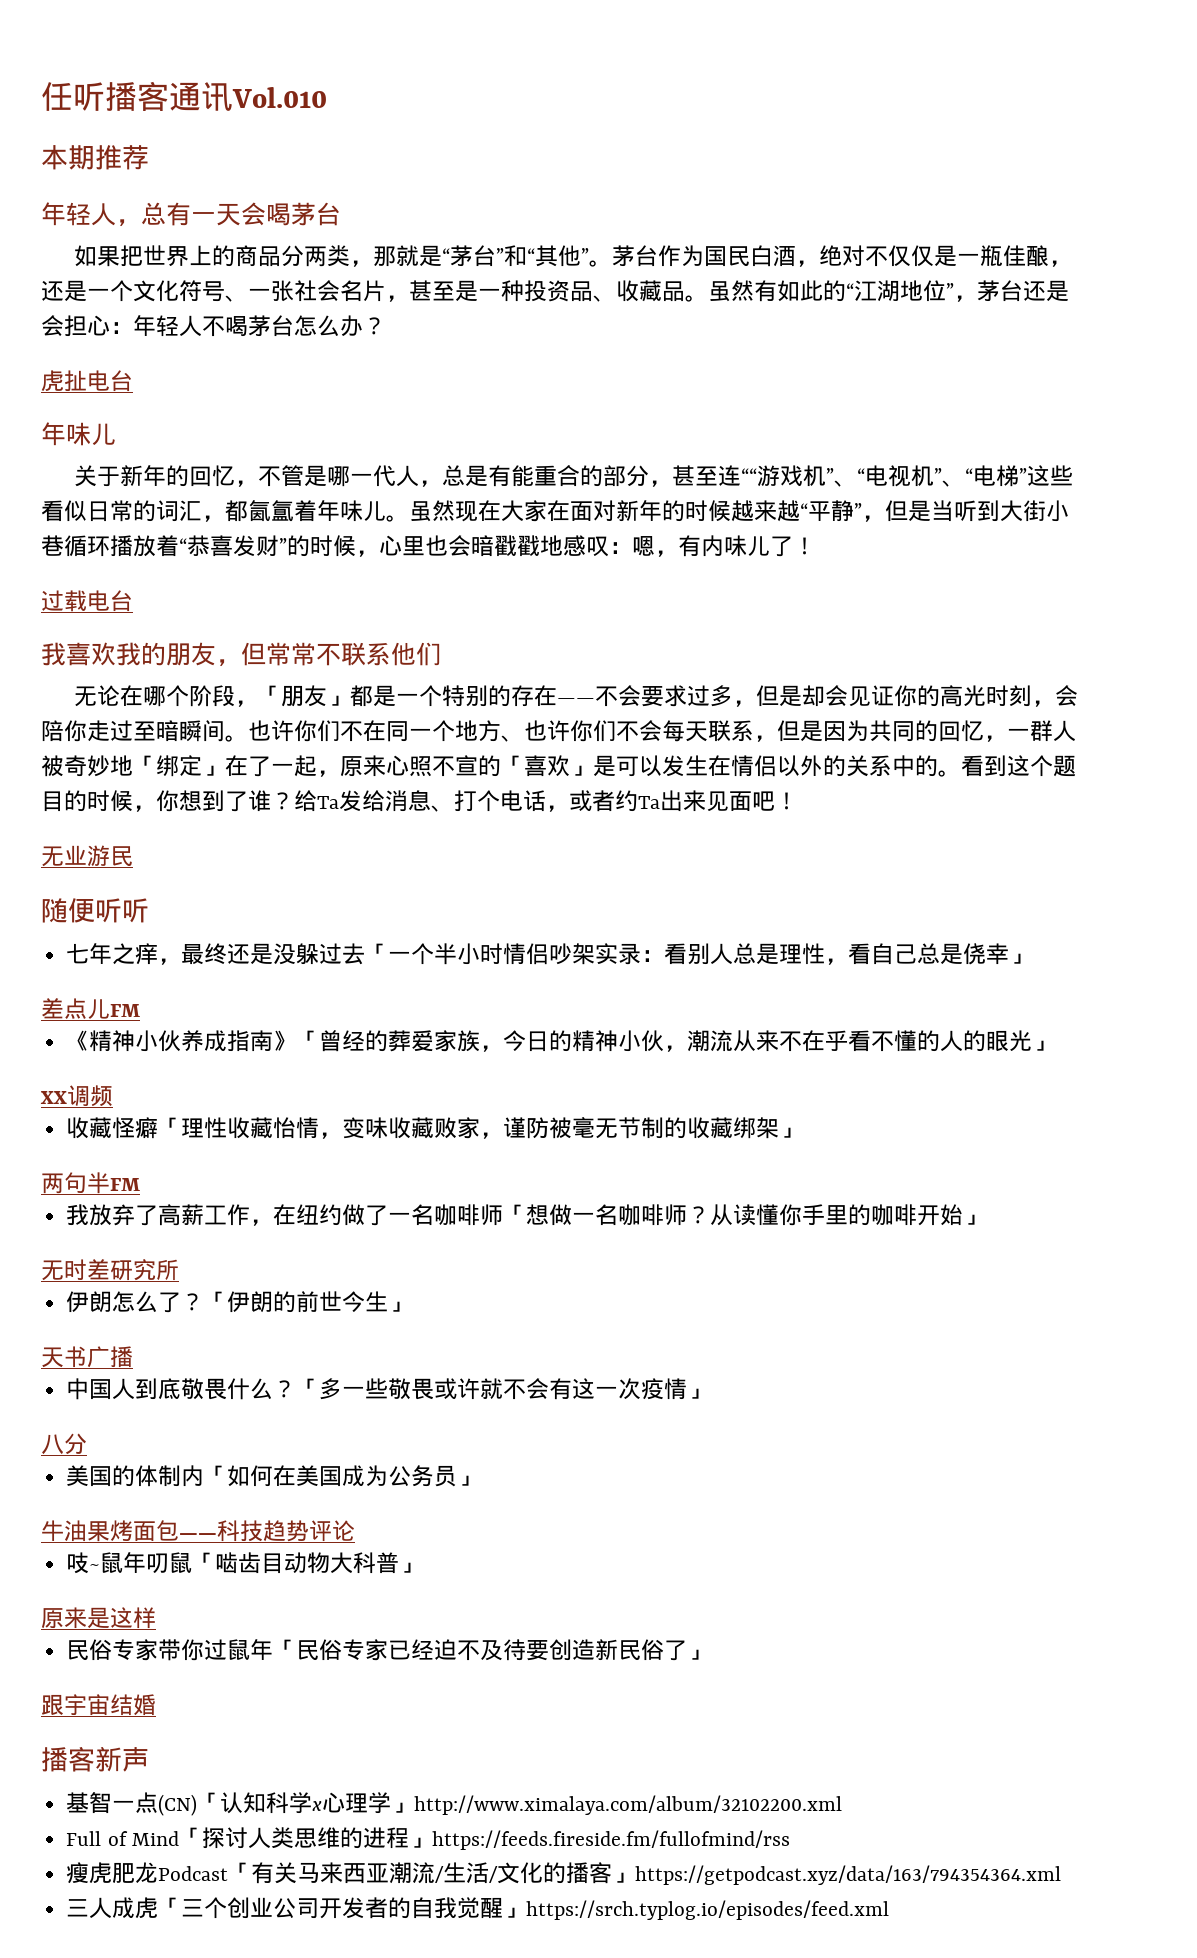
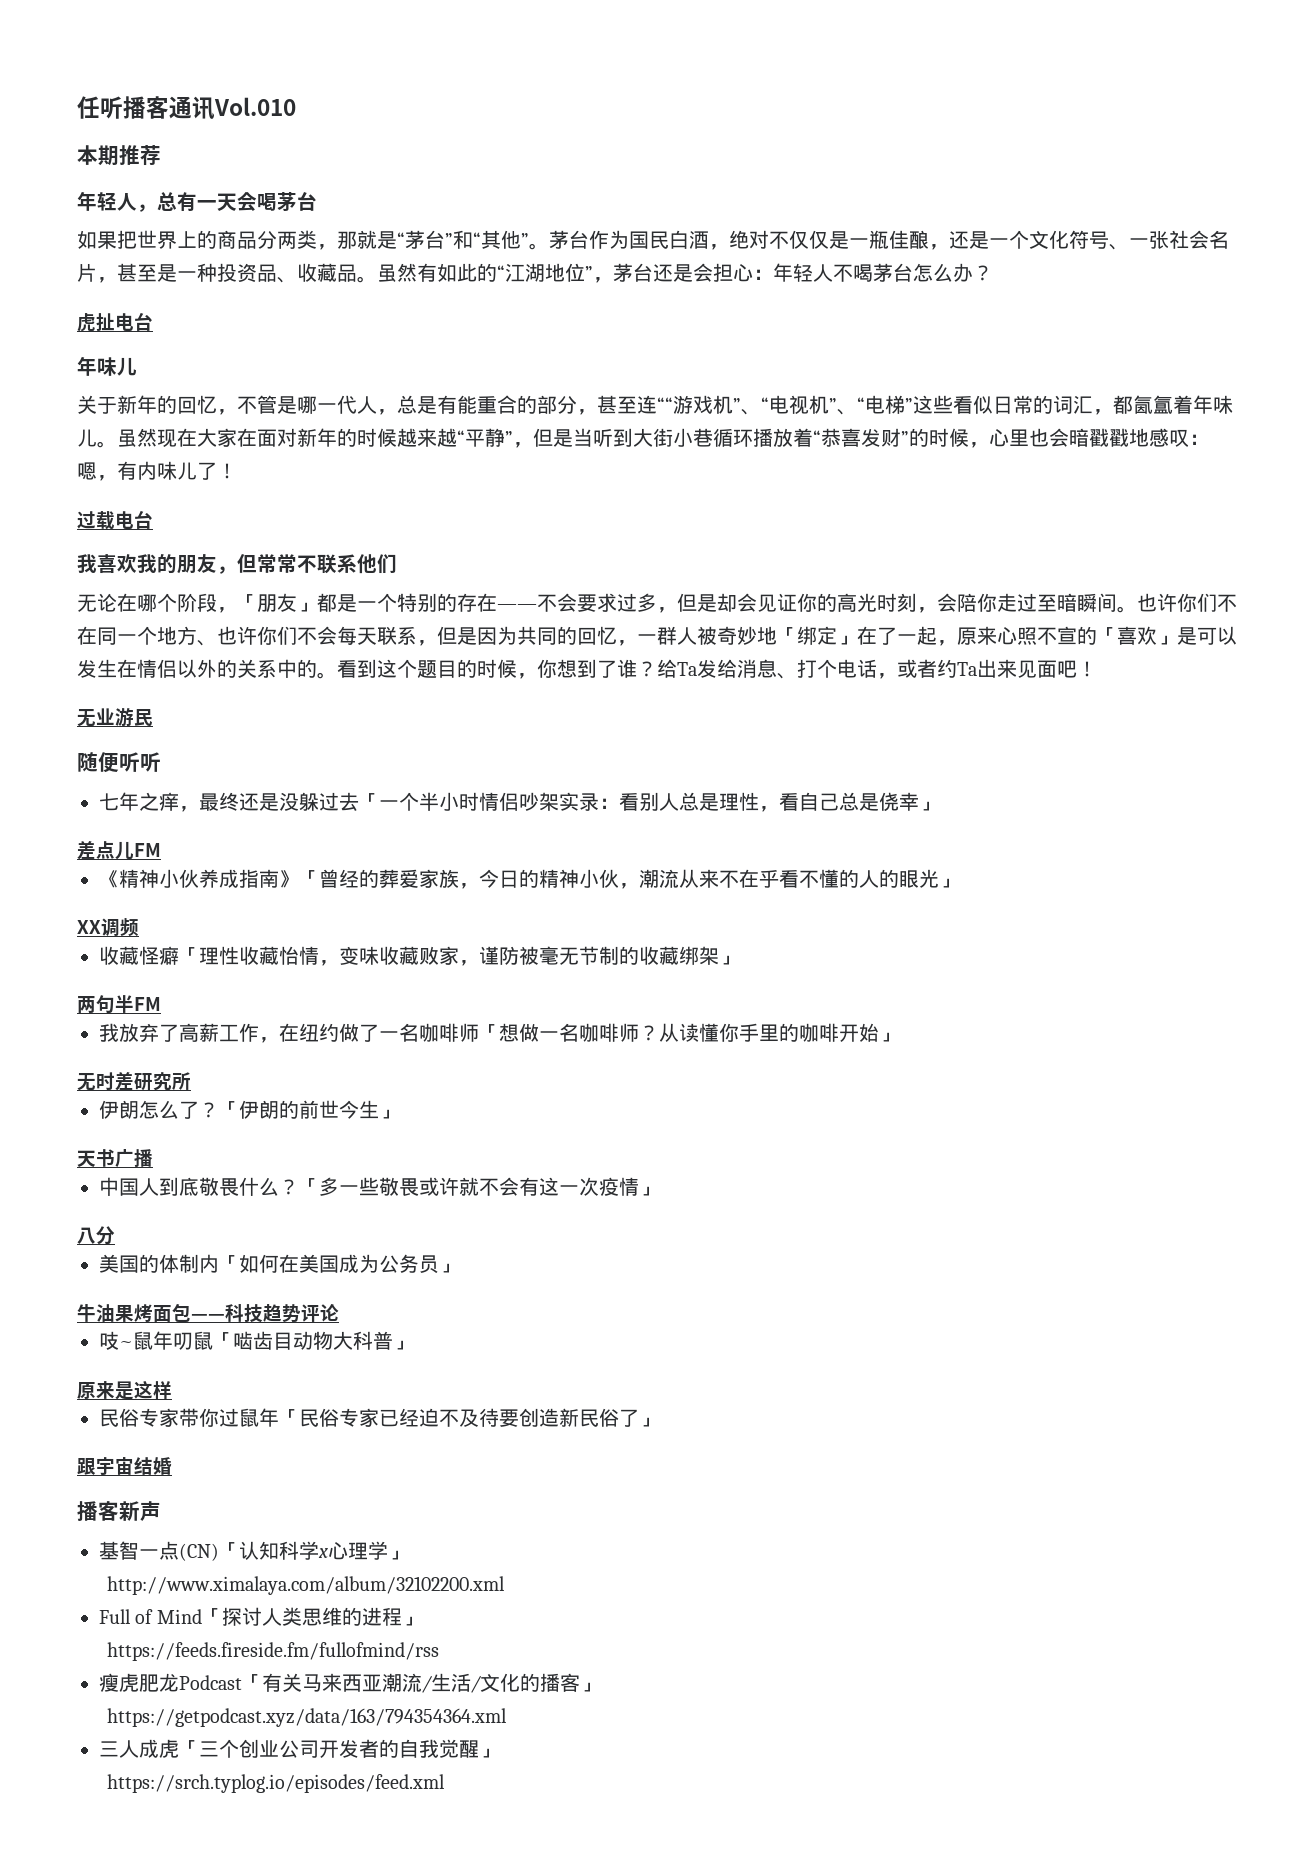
(415, 1807) none -> (408, 1555) //
(432, 1842) none -> (422, 1621) //
(636, 1877) none -> (600, 1687) //
(527, 1912) none -> (499, 1753) //

